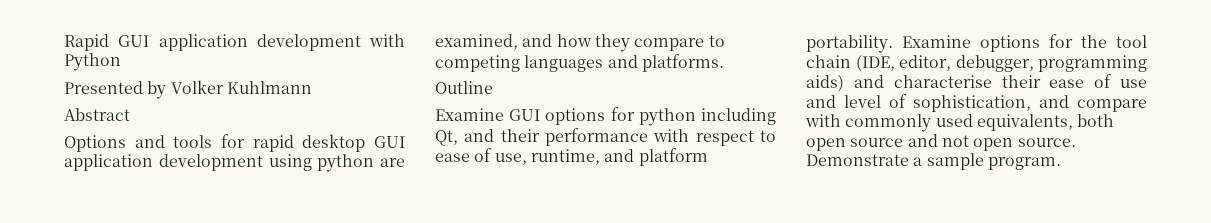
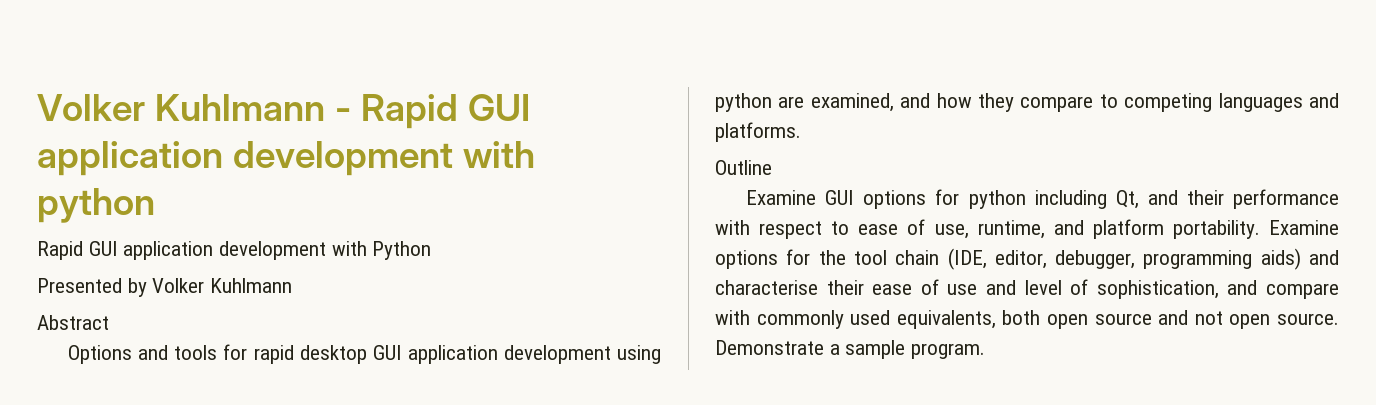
(64, 42) none -> [37,94,530,129] [37,141,535,176] [37,188,155,223] Volker Kuhlmann - Rapid GUI application development with python //

